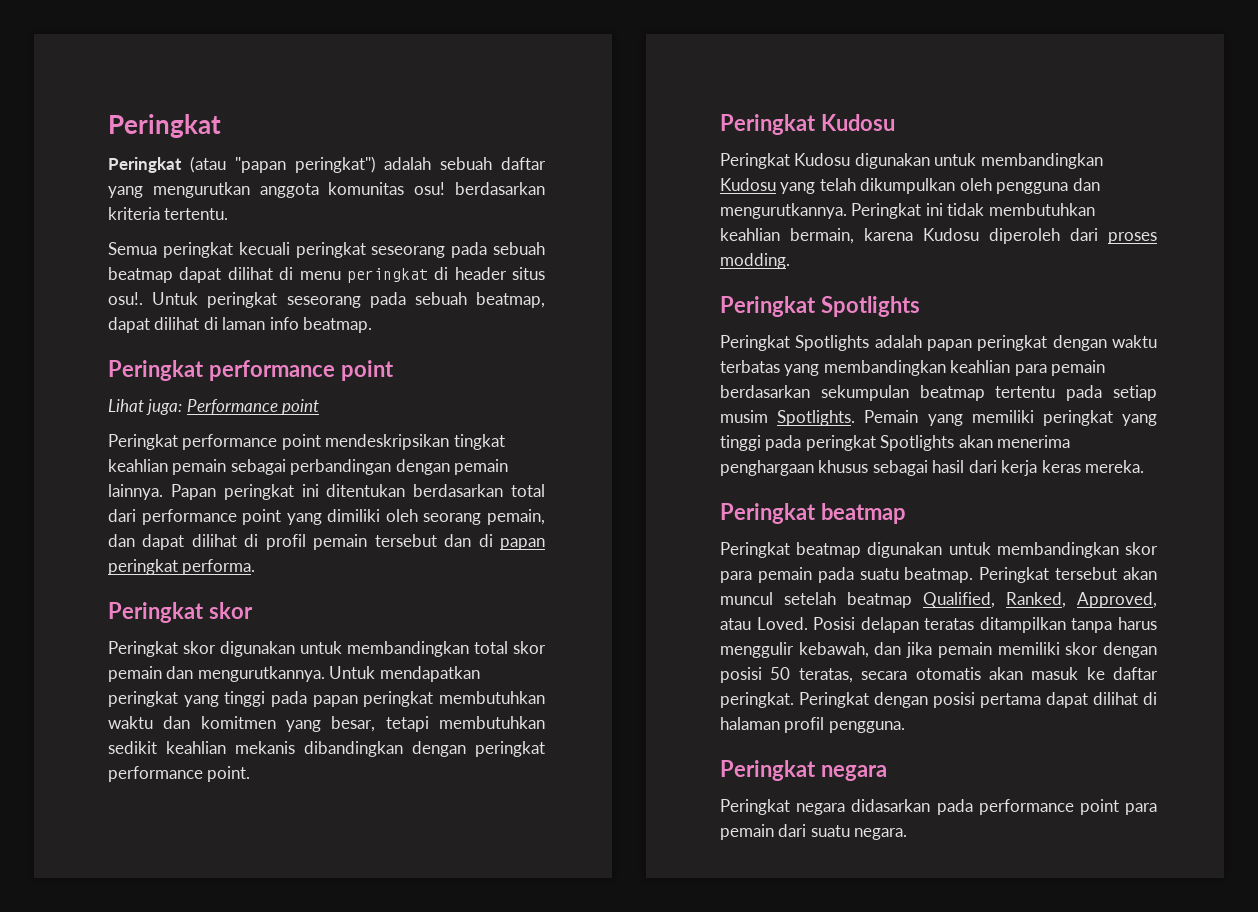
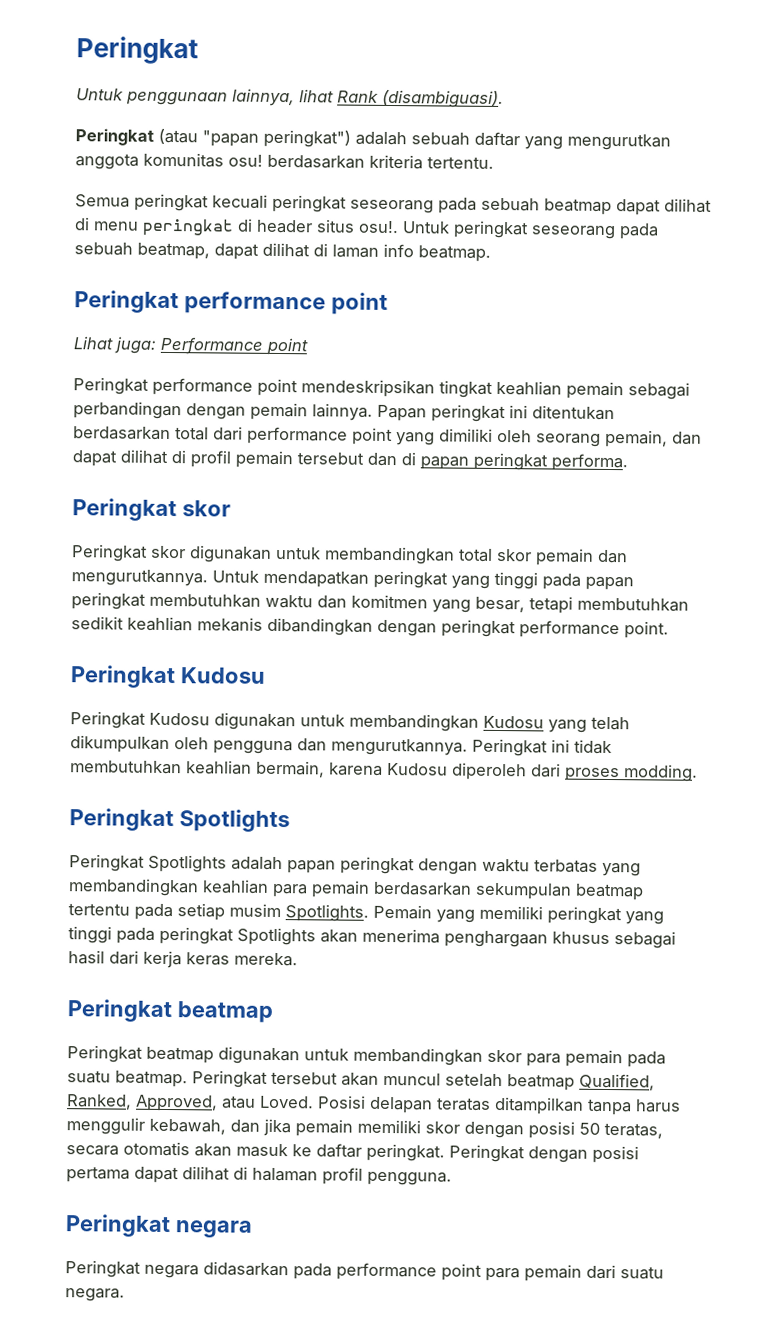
[108,114,221,138] Peringkat -> [76,36,199,65] [76,88,504,109] Peringkat // Untuk penggunaan lainnya, lihat Rank (disambiguasi).

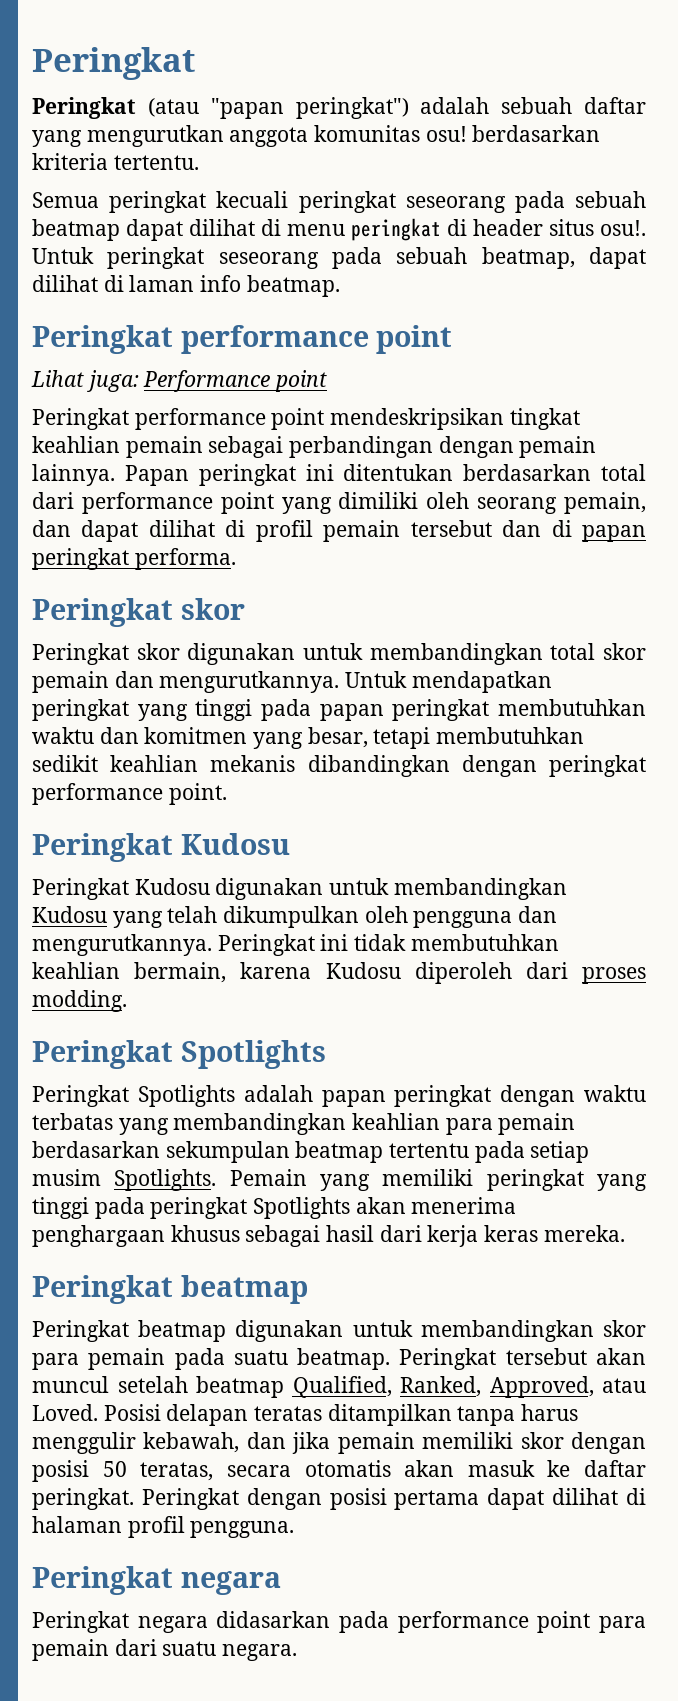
[76,36,199,65] [76,88,504,109] Peringkat // Untuk penggunaan lainnya, lihat Rank (disambiguasi). -> [32,47,195,80] Peringkat

